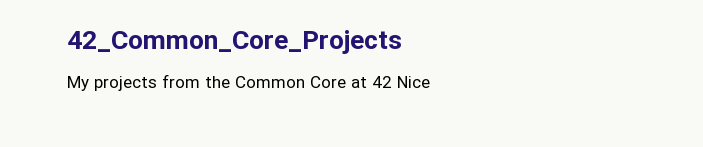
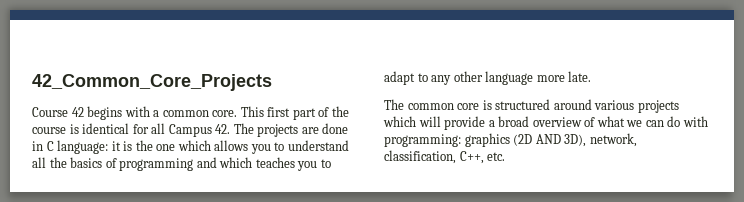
[67,74,430,91] My projects from the Common Core at 42 Nice -> [32,106,349,120] [32,123,349,137] [32,140,349,154] [32,157,331,171] [384,71,592,85] [384,99,679,113] [383,116,708,130] [384,133,637,147] [384,150,506,164] Course 42 begins with a common core. This first part of the course is identical for all Campus 42. The projects are done in C language: it is the one which allows you to understand all the basics of programming and which teaches you to adapt to any other language more late. // The common core is structured around various projects which will provide a broad overview of what we can do with programming: graphics (2D AND 3D), network, classification, C++, etc.

